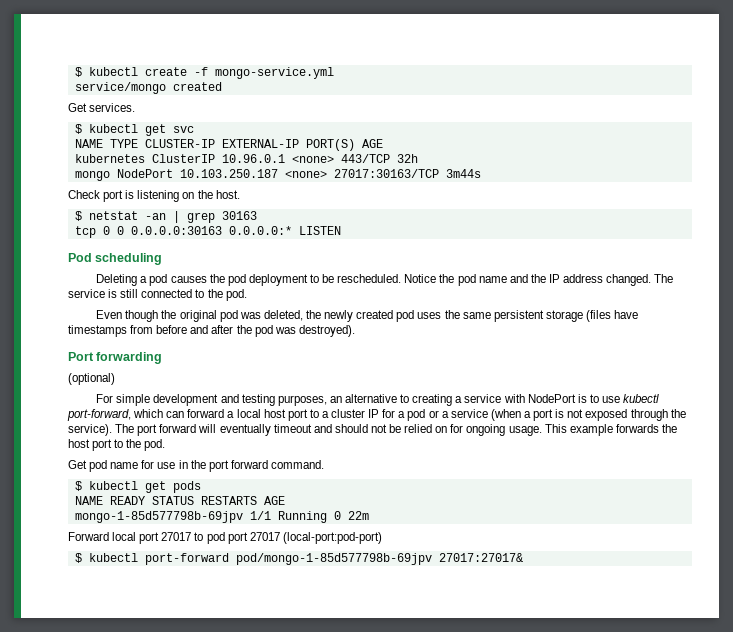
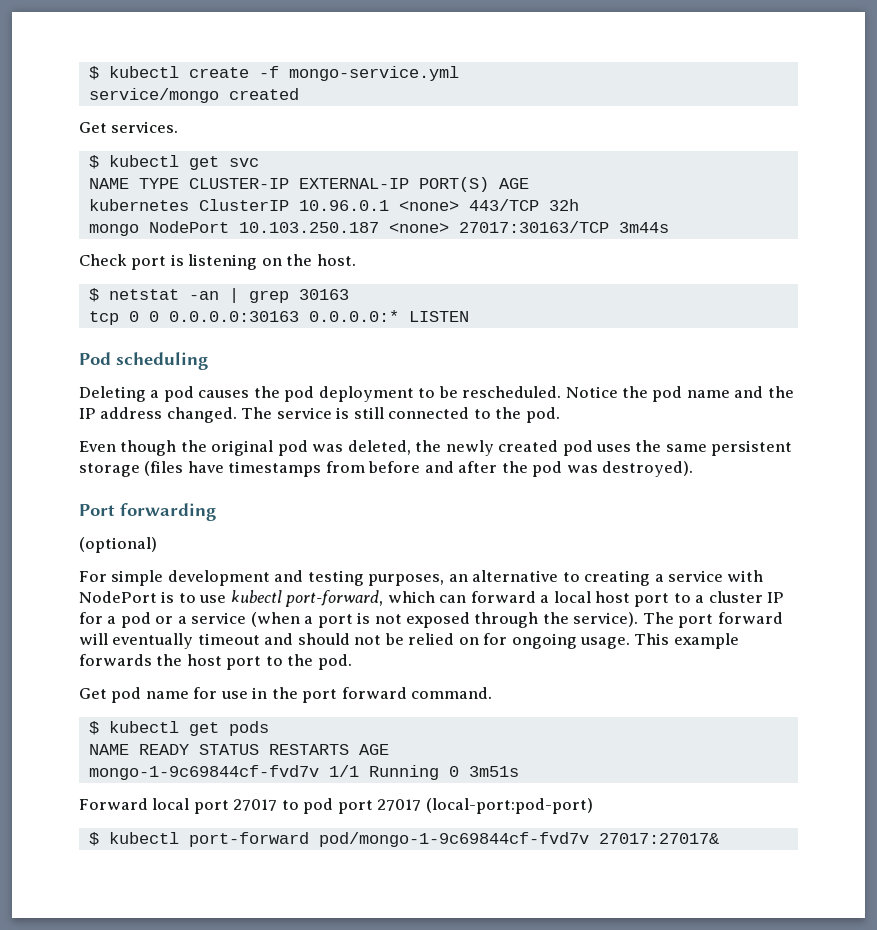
[74,511,243,523] mongo-1-85d577798b-69jpv -> [88,765,319,780] mongo-1-9c69844cf-fvd7v
[347,511,369,520] 22m -> [468,766,519,777] 3m51s
[235,553,432,565] pod/mongo-1-85d577798b-69jpv -> [318,832,589,847] pod/mongo-1-9c69844cf-fvd7v

